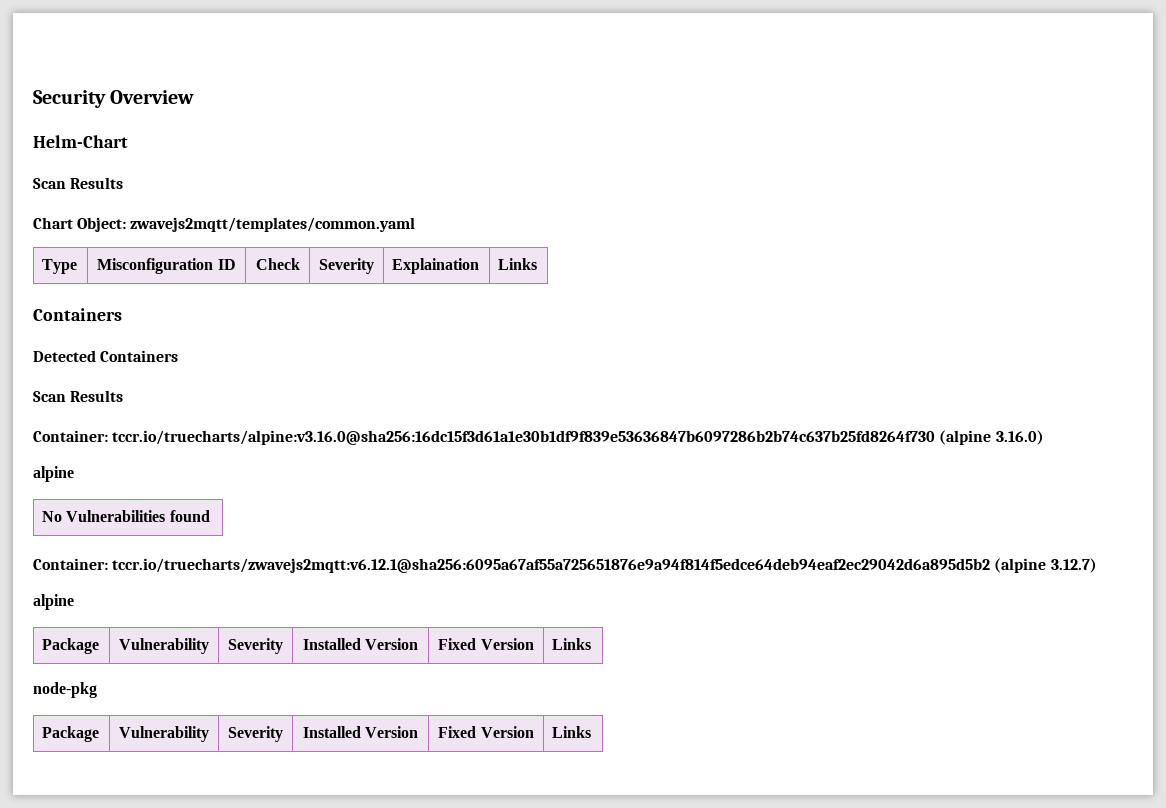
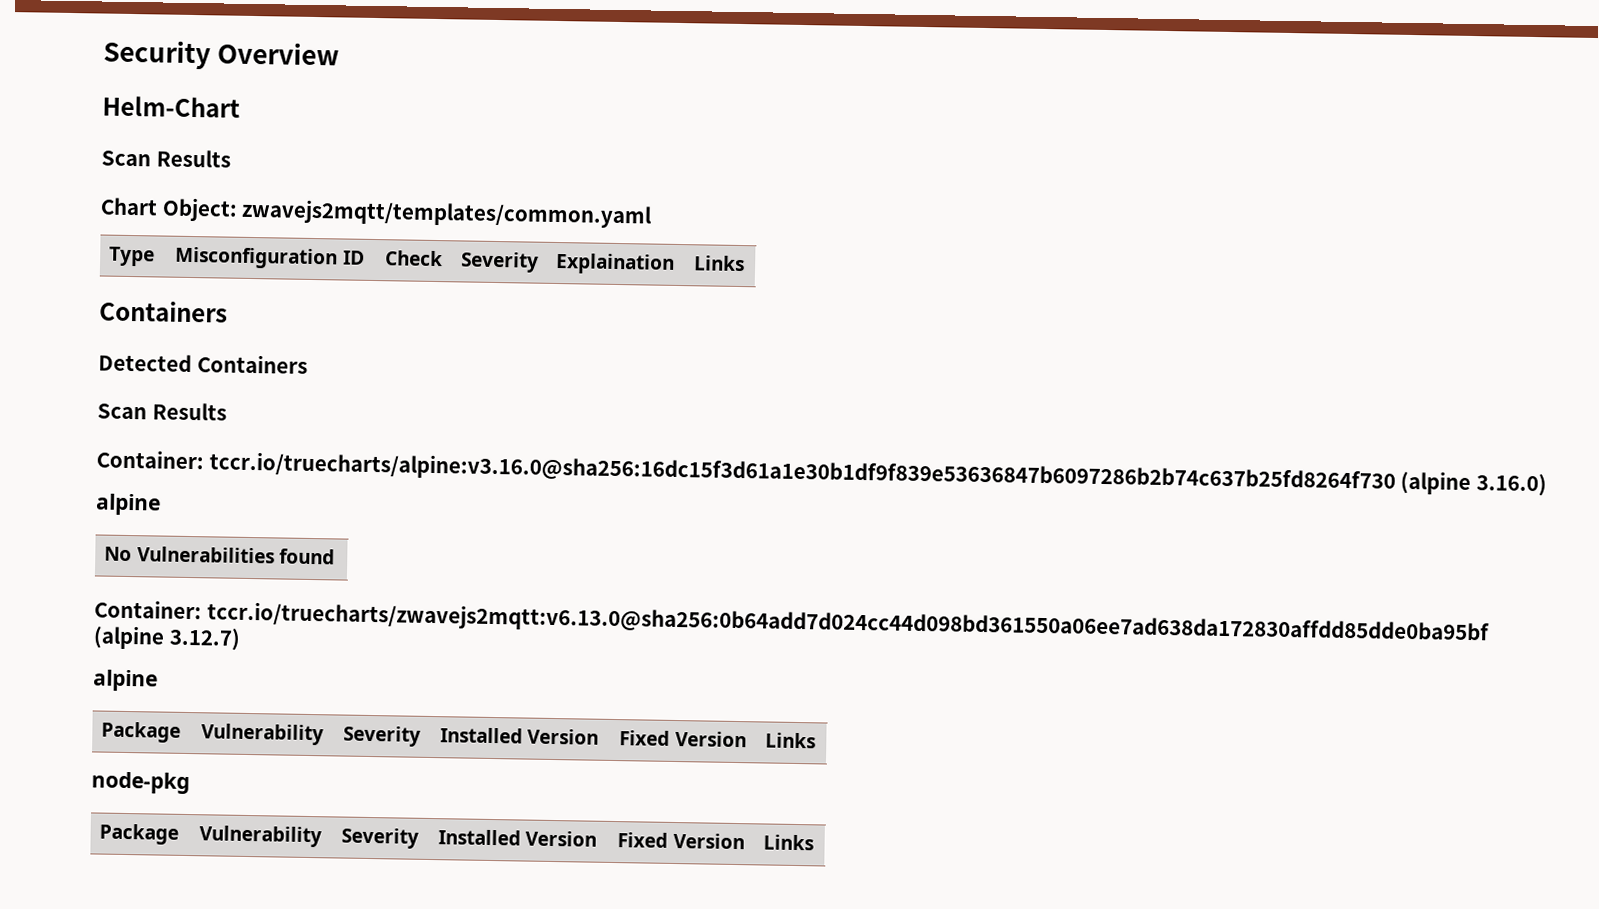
[112,558,991,573] tccr.io/truecharts/zwavejs2mqtt:v6.12.1@sha256:6095a67af55a725651876e9a94f814f5edce64deb94eaf2ec29042d6a895d5b2 -> [206,601,1490,646] tccr.io/truecharts/zwavejs2mqtt:v6.13.0@sha256:0b64add7d024cc44d098bd361550a06ee7ad638da172830affdd85dde0ba95bf

